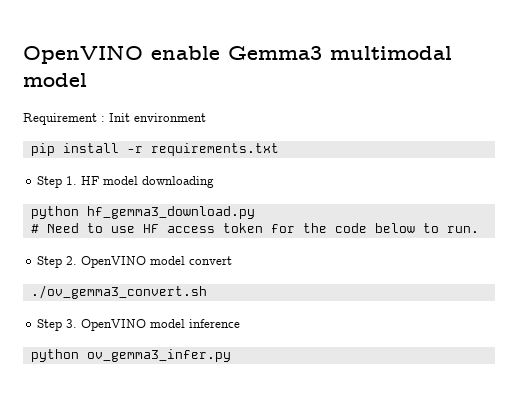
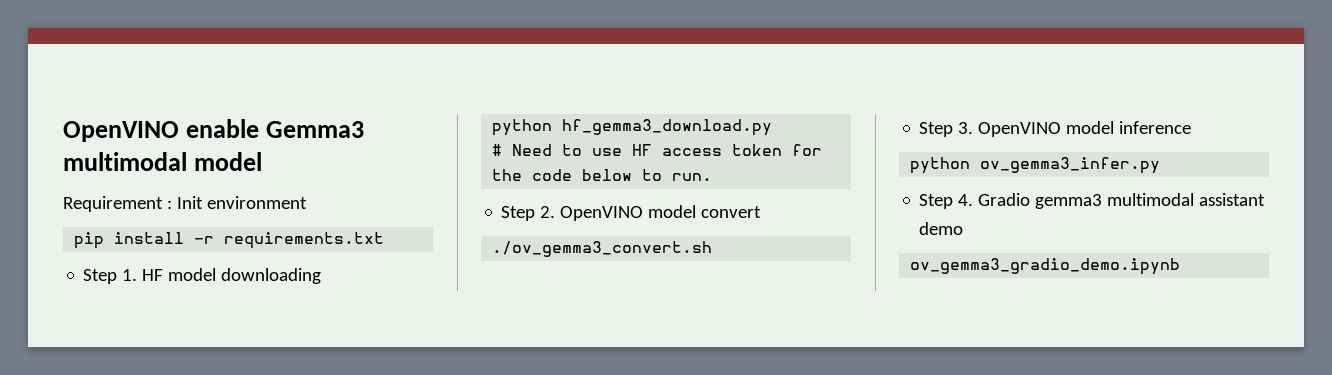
(231, 355) none -> [919,193,1266,209] [919,222,964,235] [910,258,1181,275] // Step 4. Gradio gemma3 multimodal assistant demo // ov_gemma3_gradio_demo.ipynb

